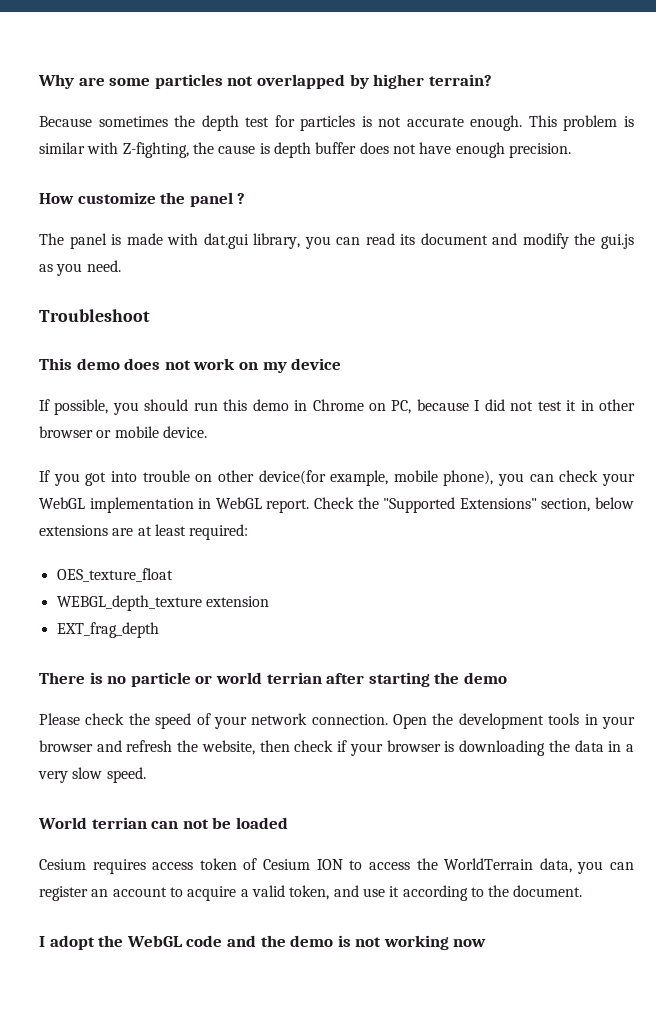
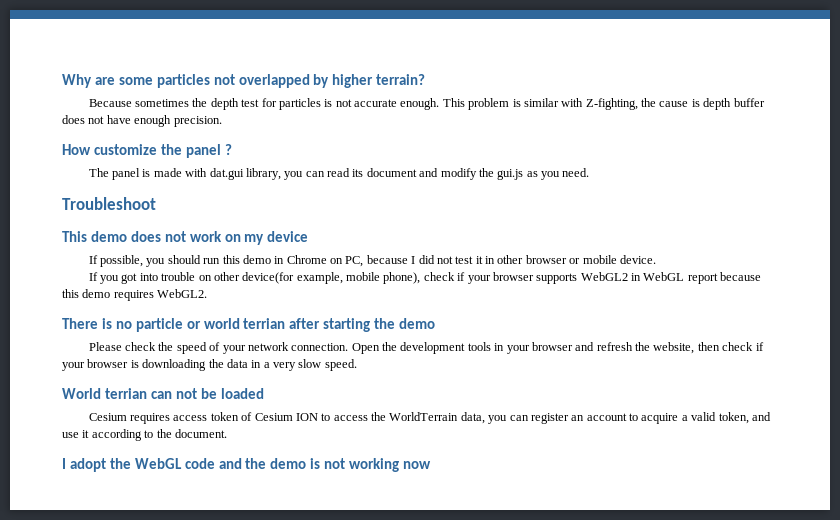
[498,470,635,486] [39,497,635,513] [39,524,249,540] [56,568,173,582] [56,595,269,611] [56,622,159,638] you can check your WebGL implementation in WebGL report. Check the "Supported Extensions" section, below extensions are at least required: // OES_texture_float // WEBGL_depth_texture extension // EXT_frag_depth -> [423,272,762,284] [62,289,208,301] check if your browser supports WebGL2 in WebGL report because this demo requires WebGL2.

